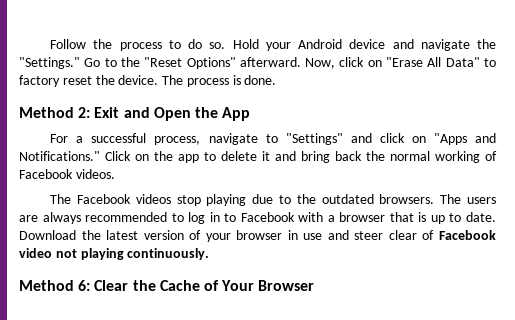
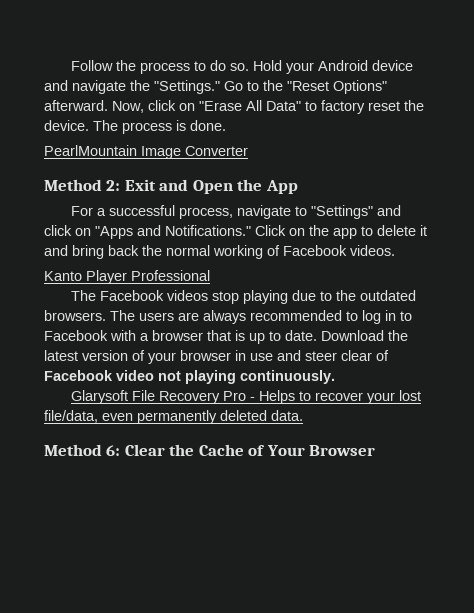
(277, 80) none -> [44,145,248,159] // PearlMountain Image Converter
(115, 174) none -> [44,270,210,284] // Kanto Player Professional
(210, 254) none -> [71,390,422,404] [44,410,303,424] // Glarysoft File Recovery Pro - Helps to recover your lost file/data, even permanently deleted data.

